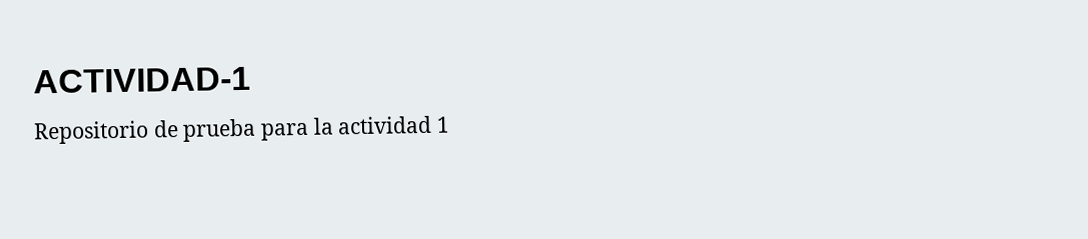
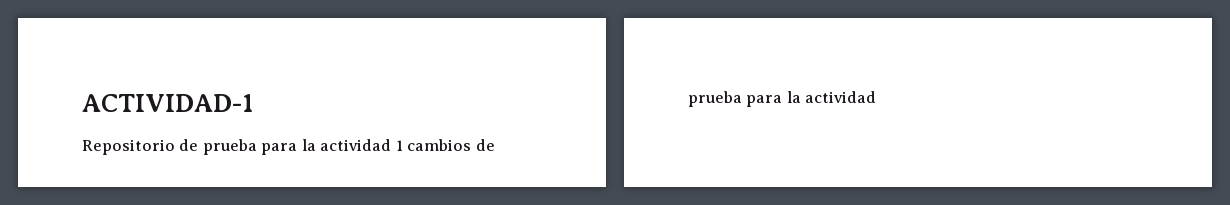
(451, 124) none -> [407,139,495,151] [688,91,877,107] cambios de prueba para la actividad

